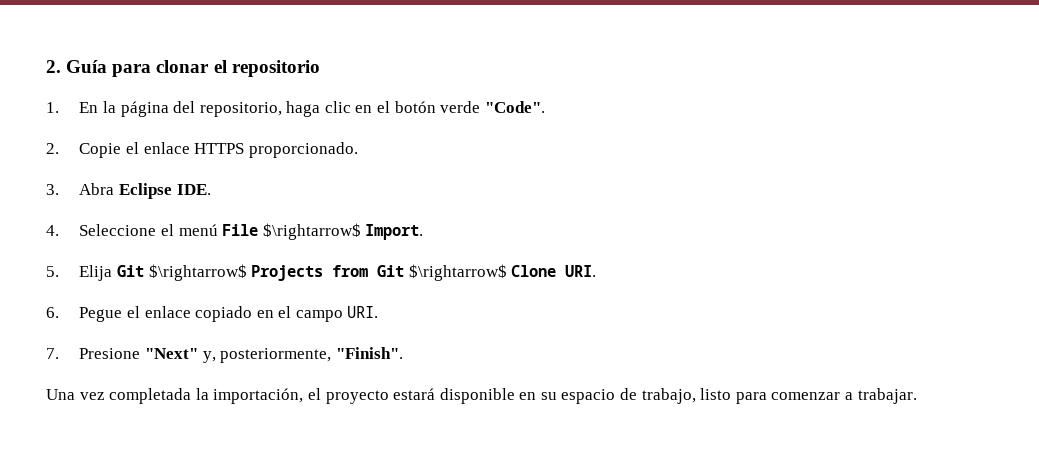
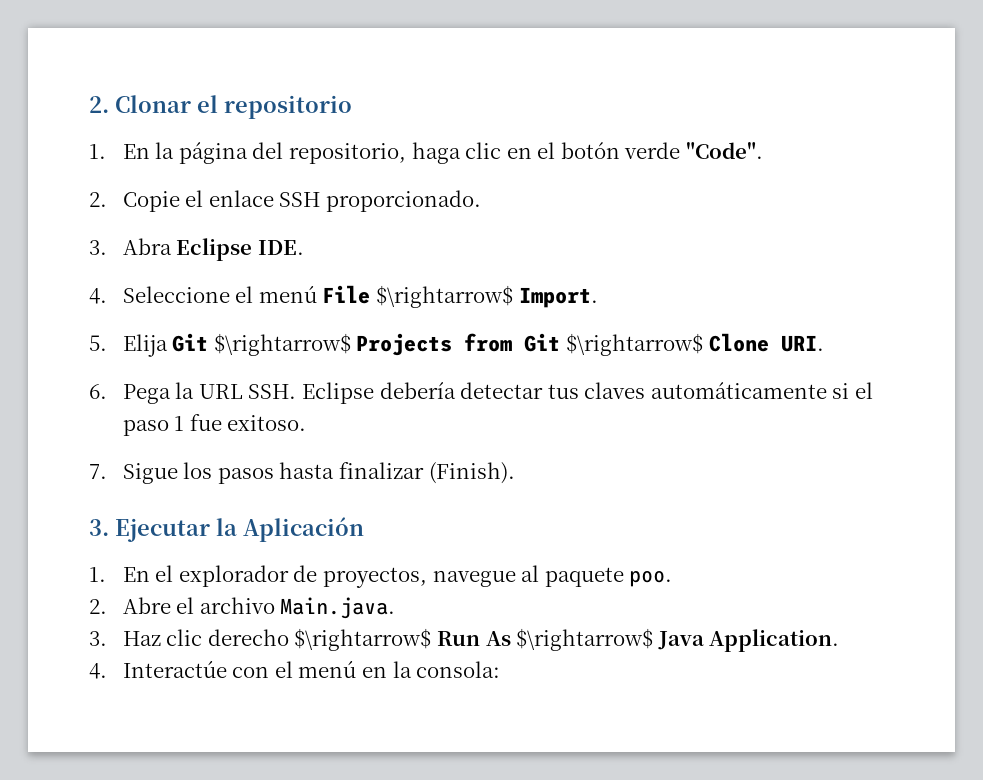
[46,60,210,77] 2. Guía para clonar -> [89,95,191,113] 2. Clonar
[194,143,245,154] HTTPS -> [279,192,321,207] SSH
[79,306,379,322] [46,347,403,363] [46,388,917,404] Pegue el enlace copiado en el campo URI. // 7. Presione "Next" y, posteriormente, "Finish". // Una vez completada la importación, el proyecto estará disponible en su espacio de trabajo, listo para comenzar a trabajar. -> [122,382,873,404] [122,414,307,436] [89,462,515,484] [89,517,364,542] [89,565,673,588] [89,597,396,619] [89,628,840,652] [89,660,501,679] Pega la URL SSH. Eclipse debería detectar tus claves automáticamente si el paso 1 fue exitoso. // 7. Sigue los pasos hasta finalizar (Finish). // 3. Ejecutar la Aplicación // 1. En el explorador de proyectos, navegue al paquete poo. // 2. Abre el archivo Main.java. // 3. Haz clic derecho $\rightarrow$ Run As $\rightarrow$ Java Application. // 4. Interactúe con el menú en la consola:

